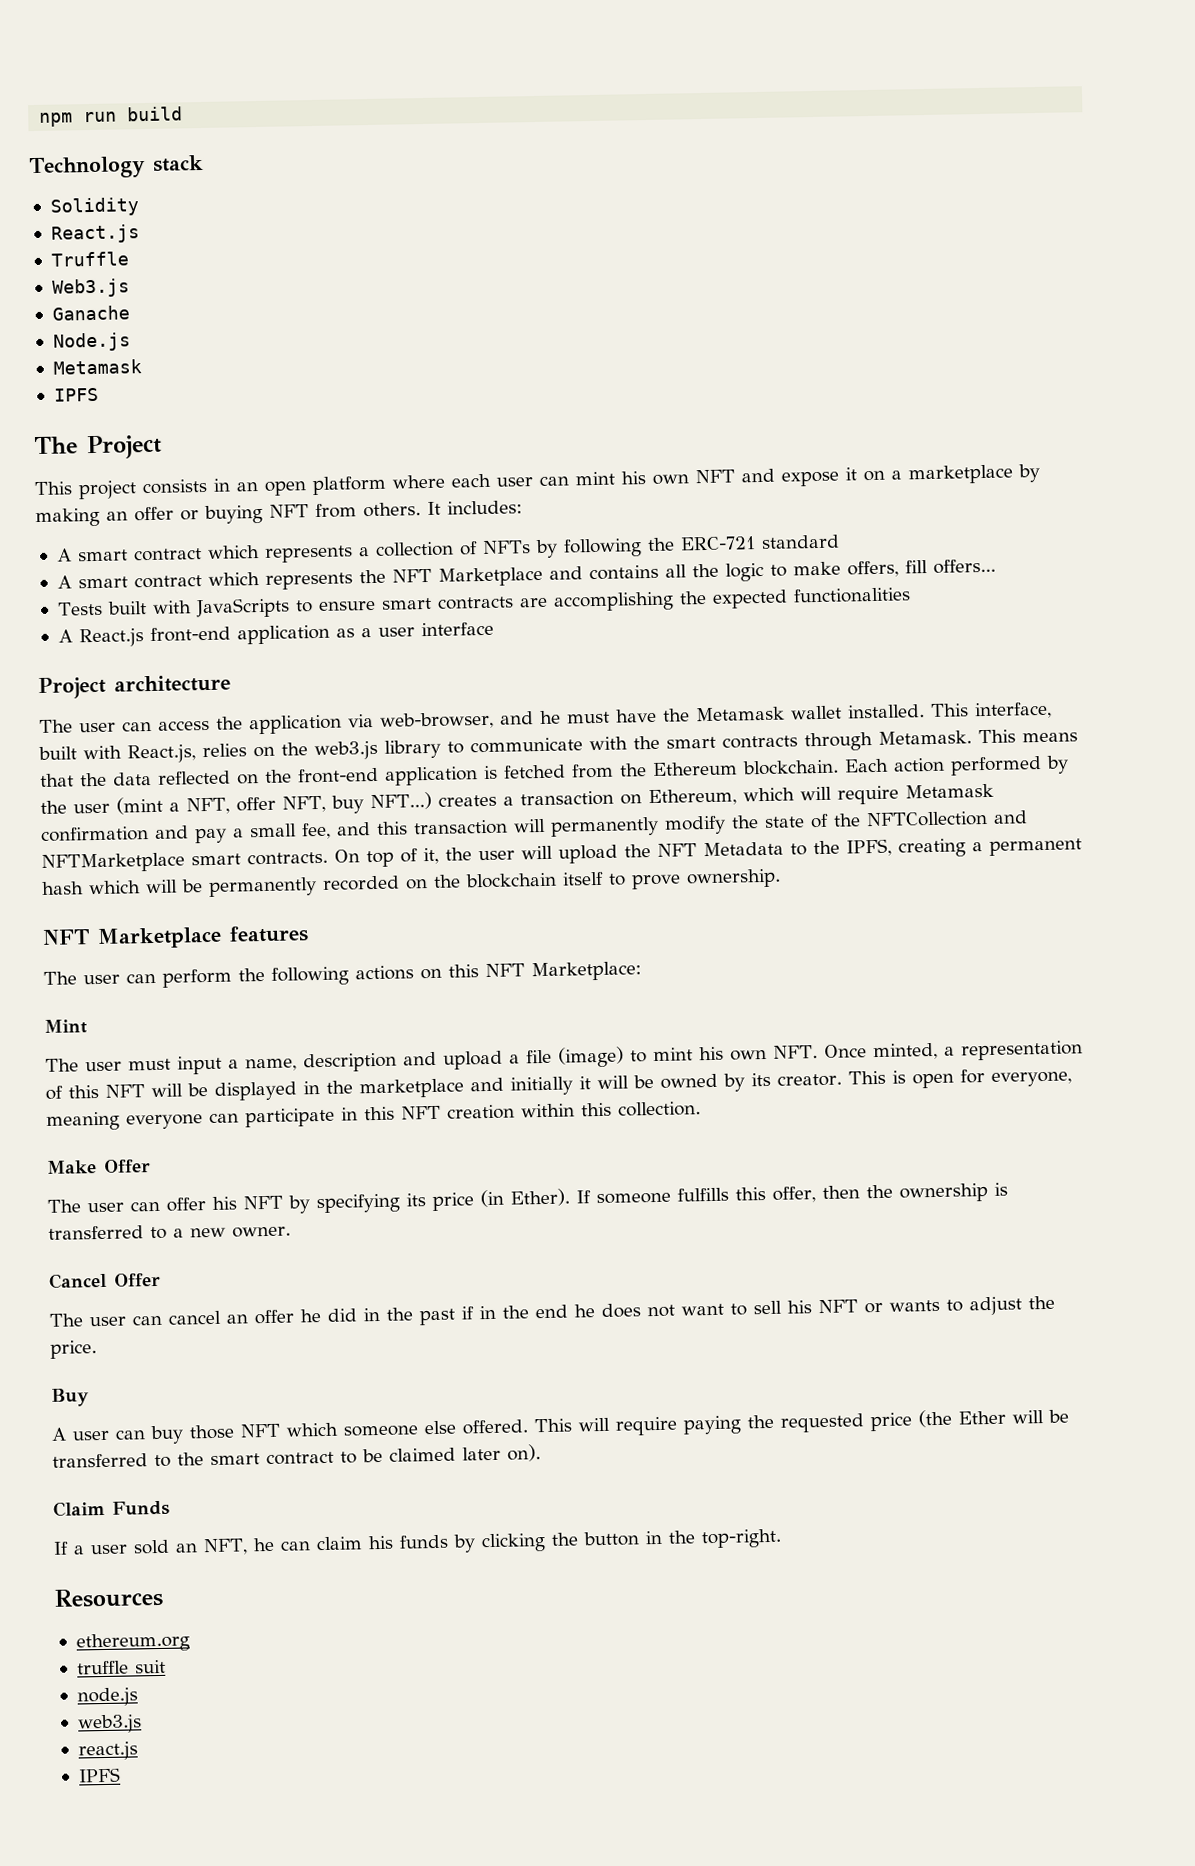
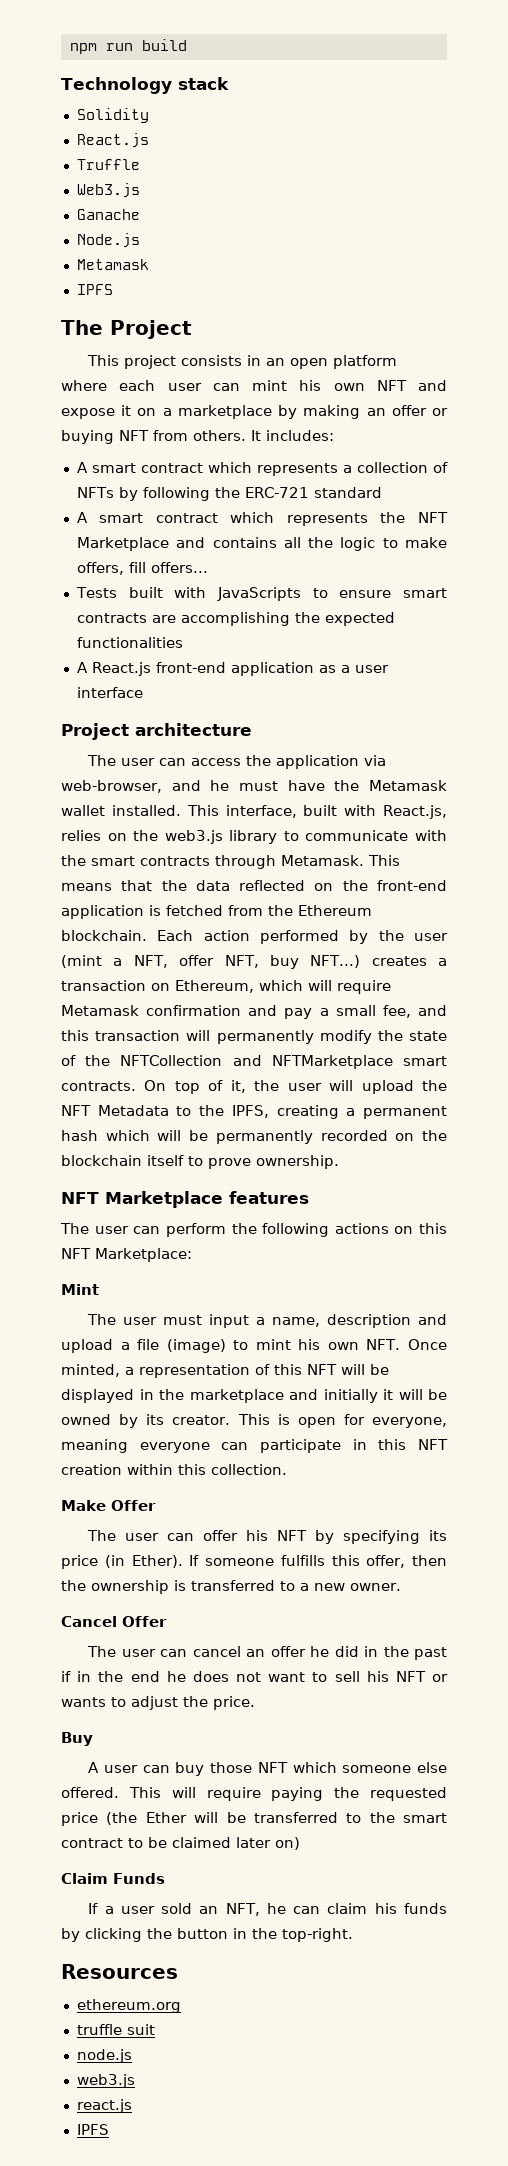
[507,1444,541,1462] on). -> [275,1837,300,1850] on)

